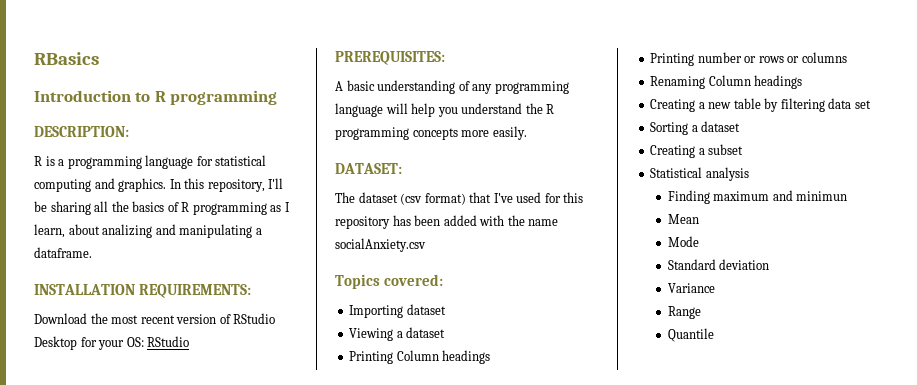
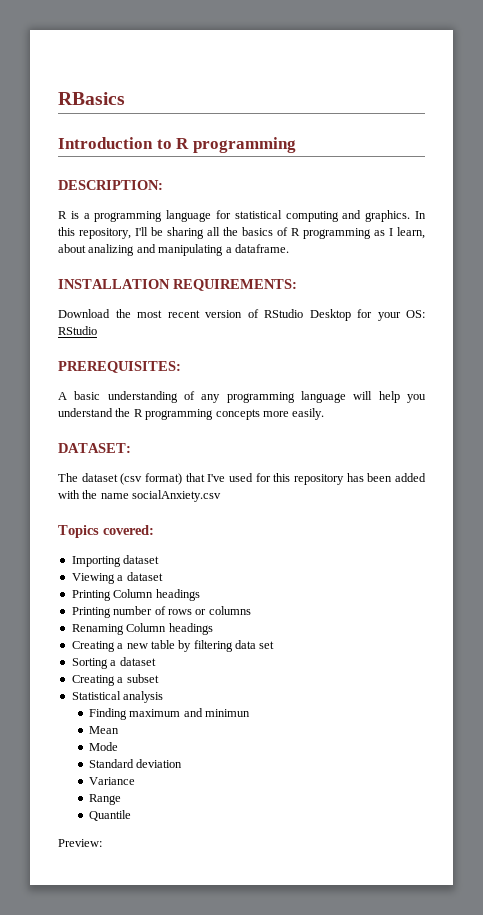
[744,56,757,63] or -> [154,606,166,615] of
(714, 335) none -> [58,839,102,847] // Preview:

